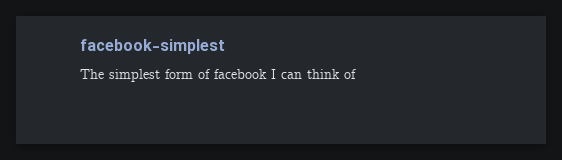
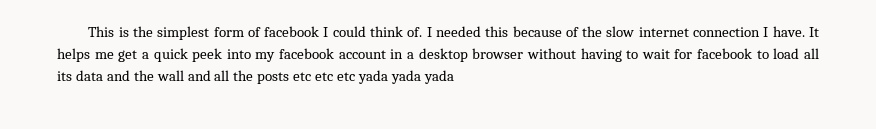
[80,39,225,54] [80,69,104,79] facebook-simplest // The -> [88,26,153,37] This is the
[281,69,356,79] can think of -> [332,26,820,37] [57,48,819,62] [57,70,454,84] could think of. I needed this because of the slow internet connection I have. It helps me get a quick peek into my facebook account in a desktop browser without having to wait for facebook to load all its data and the wall and all the posts etc etc etc yada yada yada

